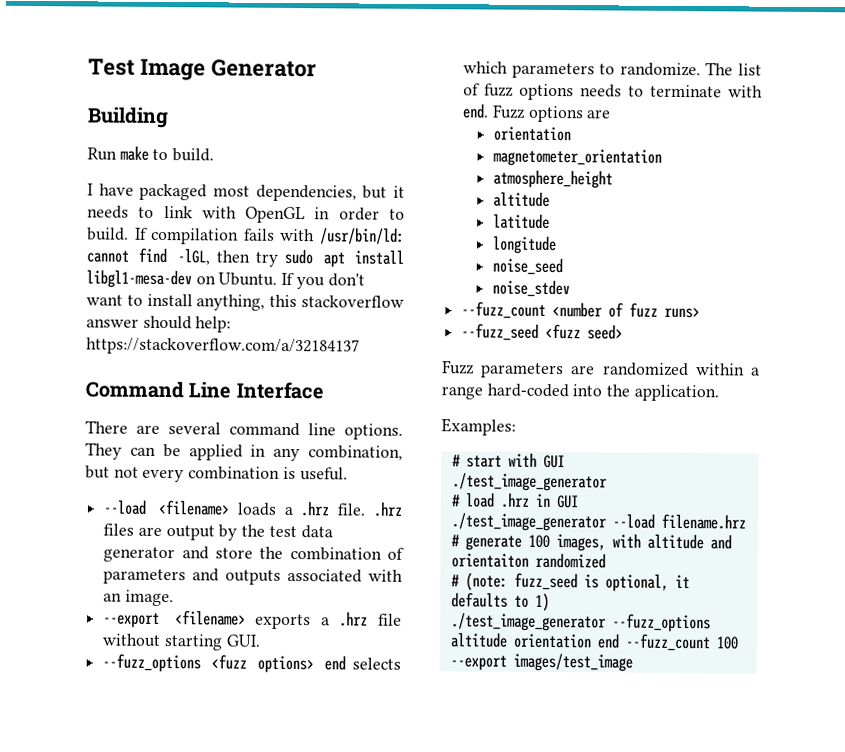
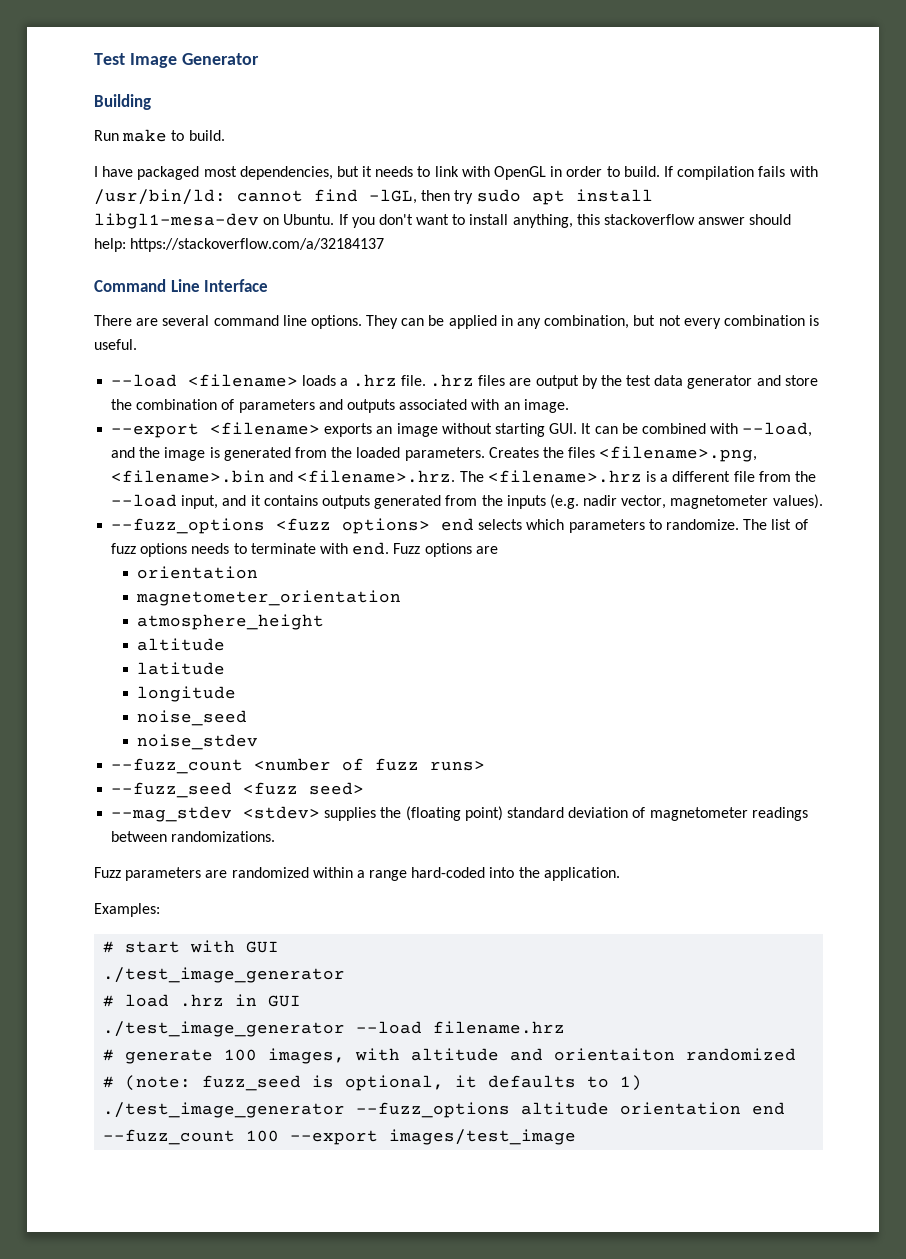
[320,611,402,627] a .hrz file -> [376,423,438,437] an image
(261, 640) none -> [581,422,813,437] [111,446,758,462] [111,470,816,483] [111,494,823,509] It can be combined with --load, and the image is generated from the loaded parameters. Creates the files <filename>.png, <filename>.bin and <filename>.hrz. The <filename>.hrz is a different file from the --load input, and it contains outputs generated from the inputs (e.g. nadir vector, magnetometer values).
(624, 332) none -> [111,806,808,822] [111,831,276,842] // --mag_stdev <stdev> supplies the (floating point) standard deviation of magnetometer readings between randomizations.

